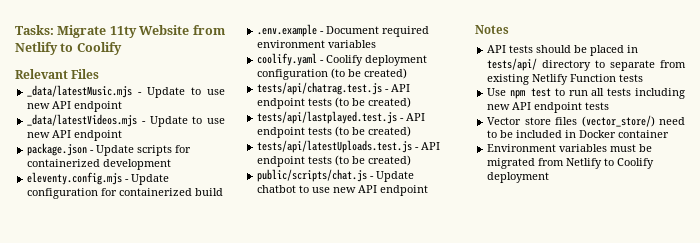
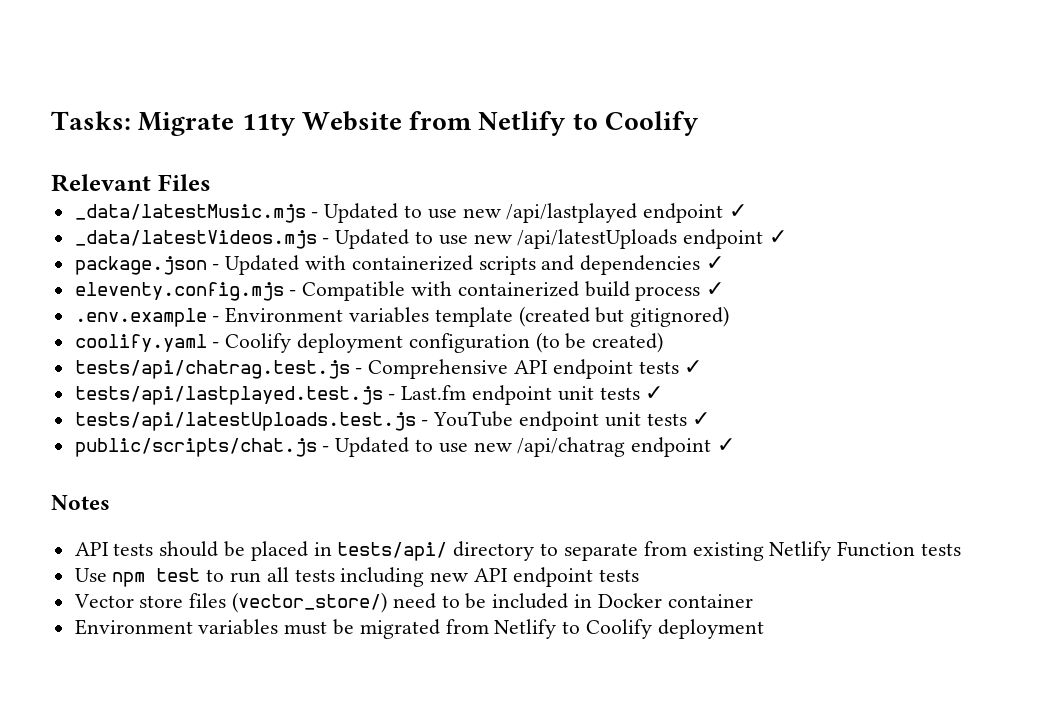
[147,87,225,98] [27,101,123,112] Update to use new API endpoint -> [324,203,748,223] Updated to use new /api/lastplayed endpoint ✓
[149,116,225,127] [27,130,123,141] Update to use new API endpoint -> [335,229,788,249] Updated to use new /api/latestUploads endpoint ✓
[96,145,192,156] [27,159,172,170] Update scripts for containerized development -> [225,255,725,275] Updated with containerized scripts and dependencies ✓
[131,174,170,185] [27,188,118,199] Update configuration for -> [302,281,453,301] Compatible with
(224, 192) none -> [635,282,725,301] process ✓
[326,26,430,37] [257,40,377,48] Document required environment variables -> [225,306,730,327] Environment variables template (created but gitignored)
[391,84,411,92] [257,97,412,109] API endpoint tests (to be created) -> [368,359,703,379] Comprehensive API endpoint tests ✓
[406,113,426,121] [257,126,412,138] [257,140,441,153] [257,155,412,167] API endpoint tests (to be created) // tests/api/latestUploads.test.js - API endpoint tests (to be created) -> [401,385,664,405] [74,411,711,431] Last.fm endpoint unit tests ✓ // tests/api/latestUploads.test.js - YouTube endpoint unit tests ✓
[376,171,415,182] [257,185,429,196] Update chatbot to use new API endpoint -> [335,437,736,457] Updated to use new /api/chatrag endpoint ✓

